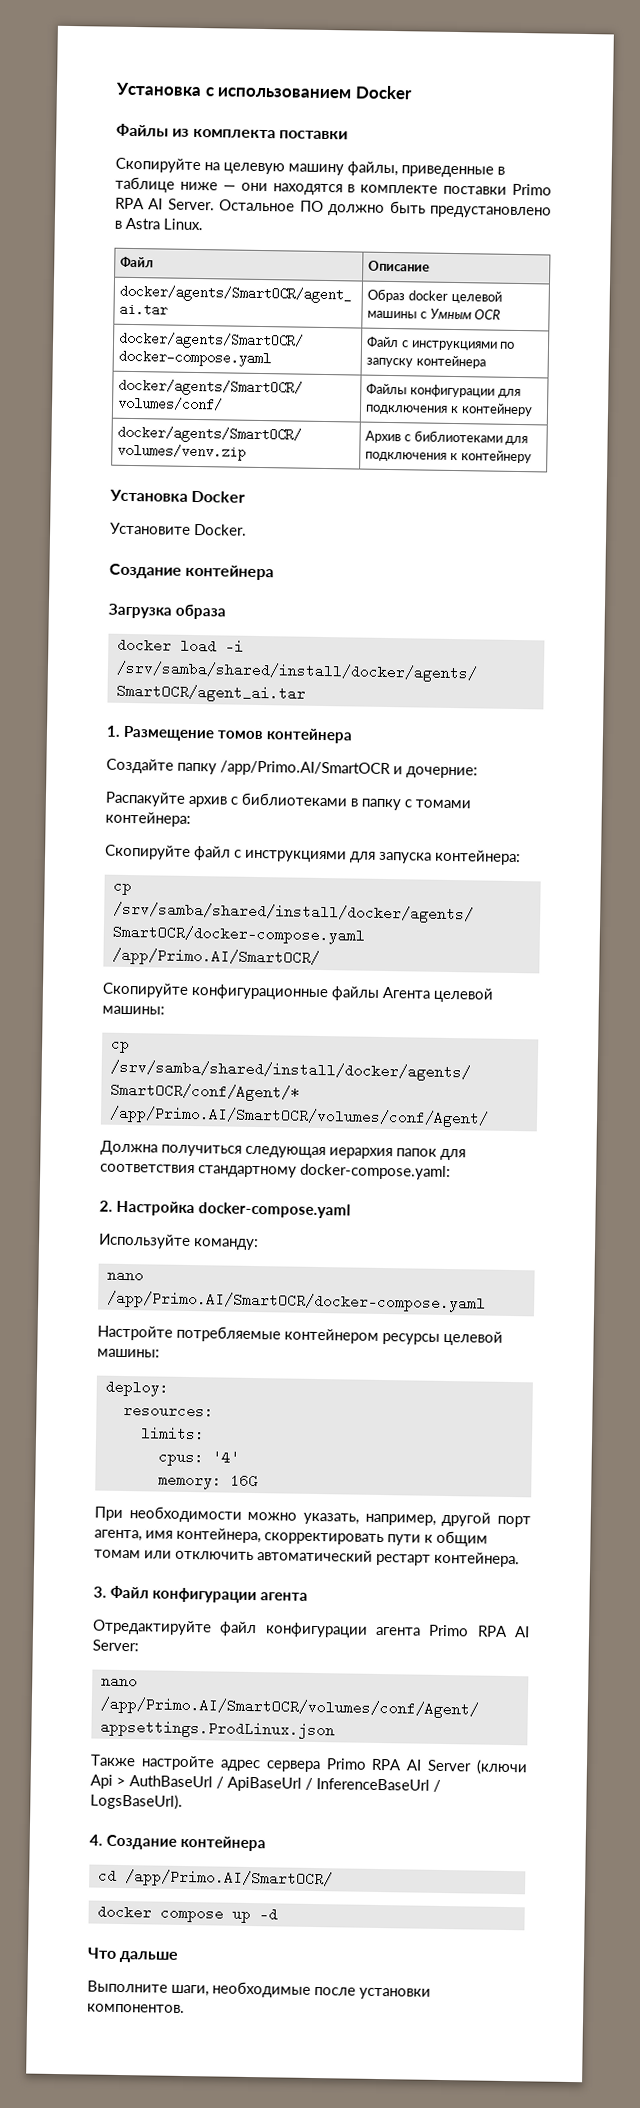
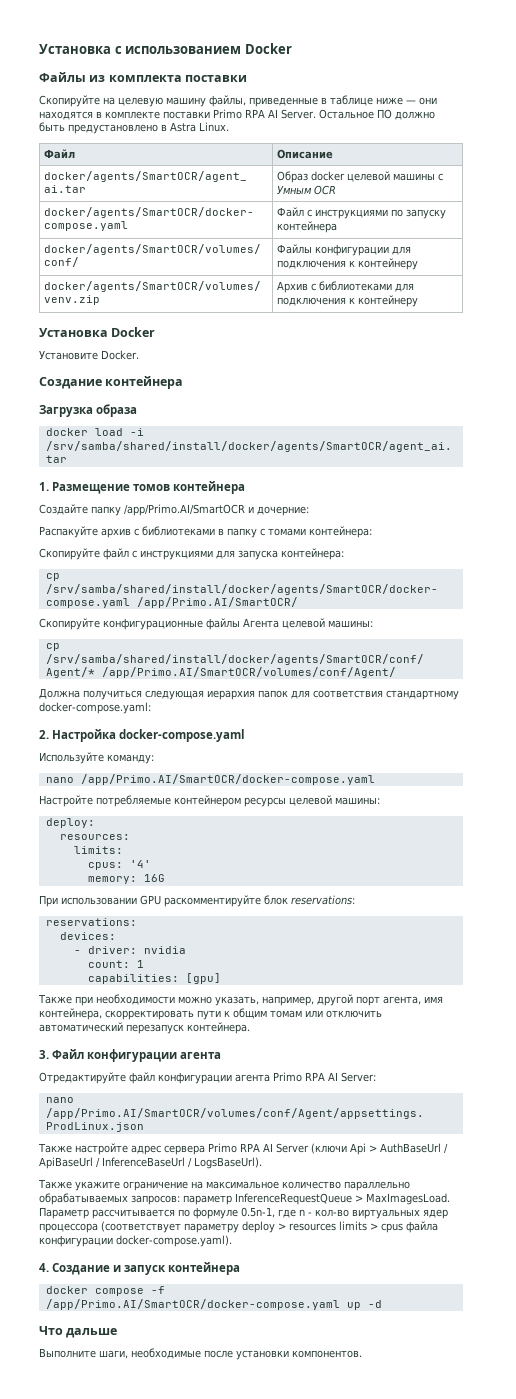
(123, 1513) none -> [61,895,355,907] [45,918,137,926] [59,932,116,940] [73,946,186,954] [87,960,144,968] [87,973,221,984] [38,994,93,1006] использовании GPU раскомментируйте блок reservations: // reservations: // devices: // - driver: nvidia // count: 1 // capabilities: [gpu] // Также при
[376,1553,431,1566] рестарт -> [126,1024,184,1034] перезапуск
(183, 1801) none -> [38,1179,410,1191] [39,1193,450,1205] [39,1207,448,1219] [39,1221,438,1233] [39,1235,232,1247] // Также укажите ограничение на максимальное количество параллельно обрабатываемых запросов: параметр InferenceRequestQueue > MaxImagesLoad. Параметр рассчитывается по формуле 0.5n-1, где n - кол-во виртуальных ядер процессора (соответствует параметру deploy > resources limits > cpus файла конфигурации docker-compose.yaml).
[180,1835,267,1852] [97,1868,333,1889] контейнера // cd /app/Primo.AI/SmartOCR/ -> [113,1262,241,1275] и запуск контейнера
(224, 1914) none -> [150,1286,165,1294] [45,1299,340,1310] -f /app/Primo.AI/SmartOCR/docker-compose.yaml

